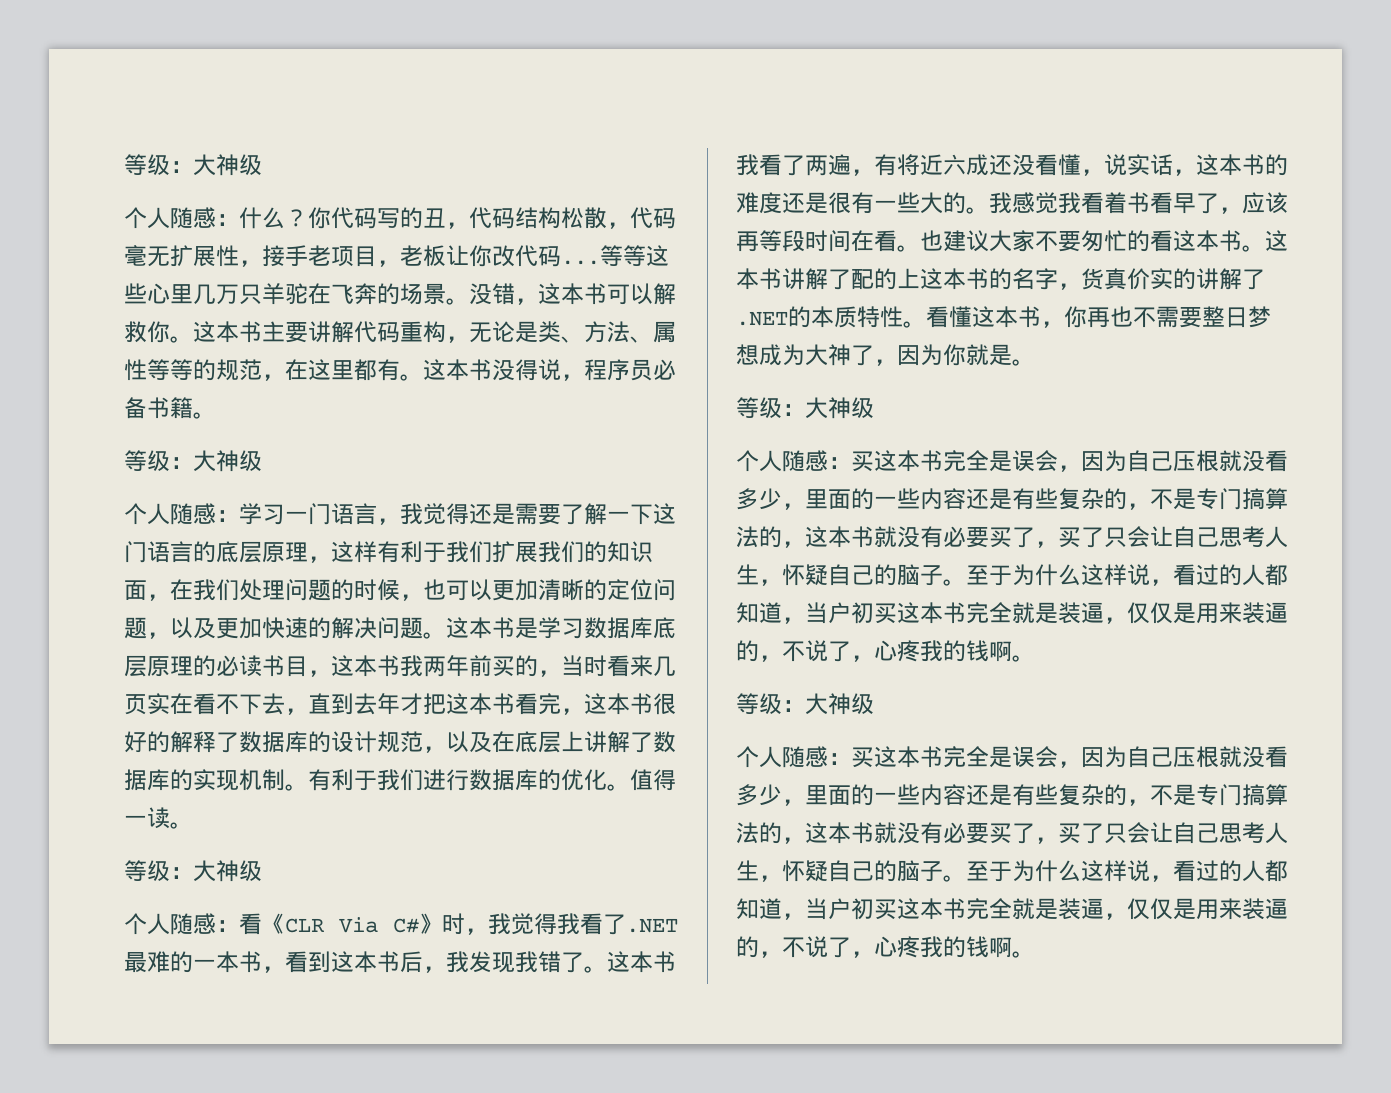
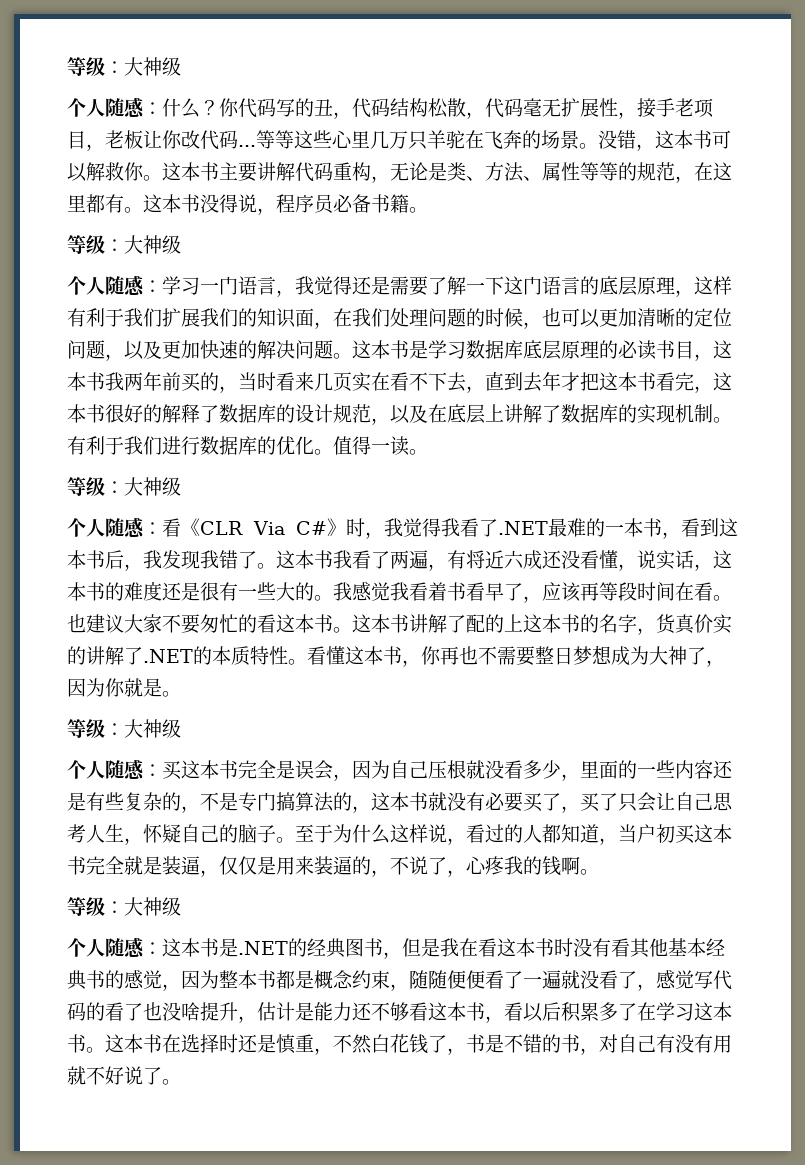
[851,746,1288,768] [736,784,1288,806] [736,822,1288,844] [736,860,1288,882] [736,898,1288,920] [736,936,1012,958] 买这本书完全是误会，因为自己压根就没看多少，里面的一些内容还是有些复杂的，不是专门搞算法的，这本书就没有必要买了，买了只会让自己思考人生，怀疑自己的脑子。至于为什么这样说，看过的人都知道，当户初买这本书完全就是装逼，仅仅是用来装逼的，不说了，心疼我的钱啊 -> [162,938,725,959] [67,970,732,991] [67,1002,732,1023] [67,1034,732,1055] [67,1066,162,1085] 这本书是.NET的经典图书，但是我在看这本书时没有看其他基本经典书的感觉，因为整本书都是概念约束，随随便便看了一遍就没看了，感觉写代码的看了也没啥提升，估计是能力还不够看这本书，看以后积累多了在学习这本书。这本书在选择时还是慎重，不然白花钱了，书是不错的书，对自己有没有用就不好说了

